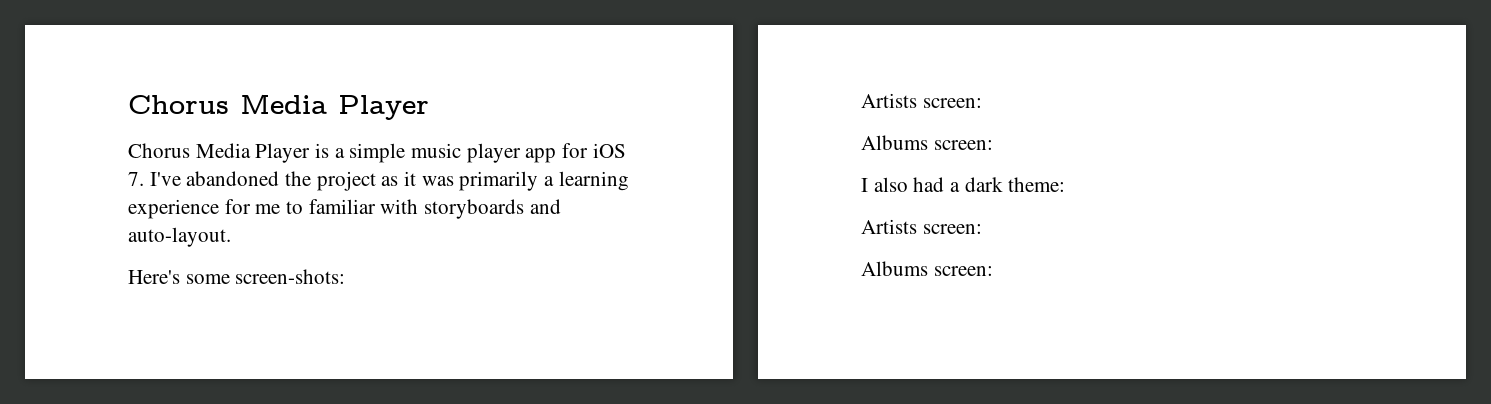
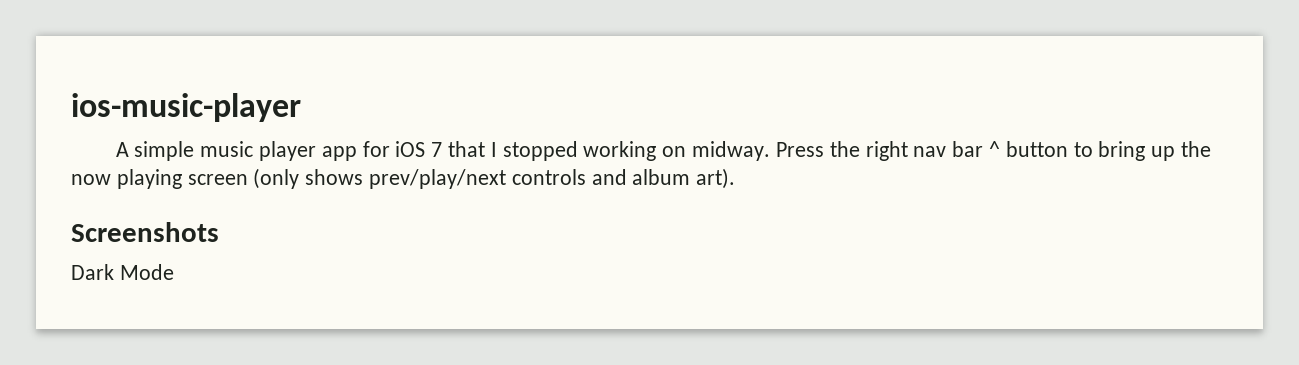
[128,94,429,120] [128,143,345,163] Chorus Media Player // Chorus Media Player is a -> [71,93,301,122] [115,142,129,157] ios-music-player // A
[128,171,629,191] [128,199,561,219] [128,227,231,247] [128,269,346,284] [861,93,982,108] [861,135,993,150] [861,177,1066,192] [861,219,982,234] [861,261,993,276] 7. I've abandoned the project as it was primarily a learning experience for me to familiar with storyboards and auto-layout. // Here's some screen-shots: // Artists screen: // Albums screen: // I also had a dark theme: // Artists screen: // Albums screen: -> [431,141,1211,161] [71,168,736,189] [71,222,219,242] [71,264,174,280] 7 that I stopped working on midway. Press the right nav bar ^ button to bring up the now playing screen (only shows prev/play/next controls and album art). // Screenshots // Dark Mode

